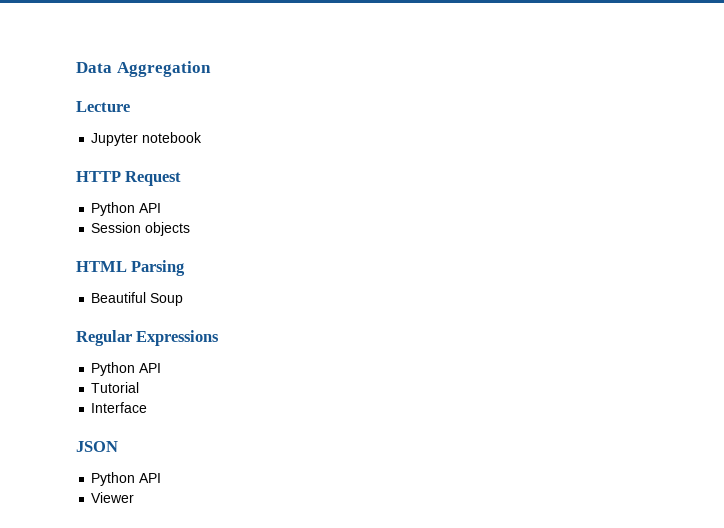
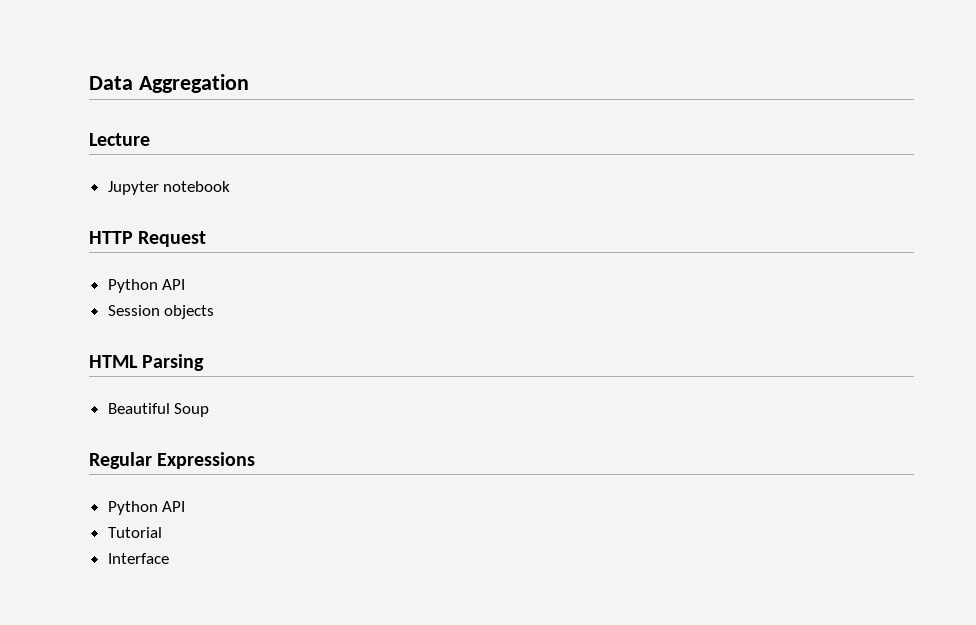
[76,441,118,452] [91,472,162,486] [91,492,135,503] // JSON // Python API // Viewer -> (169, 558) none

